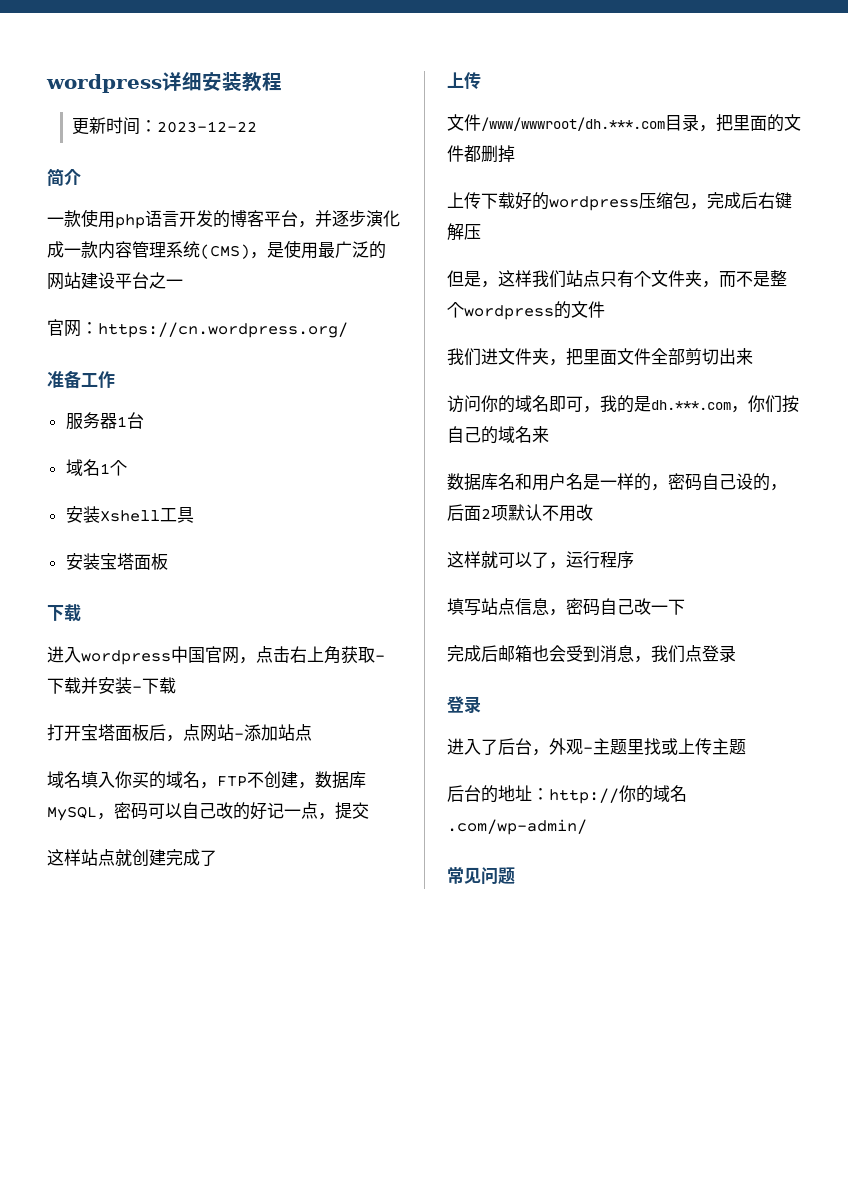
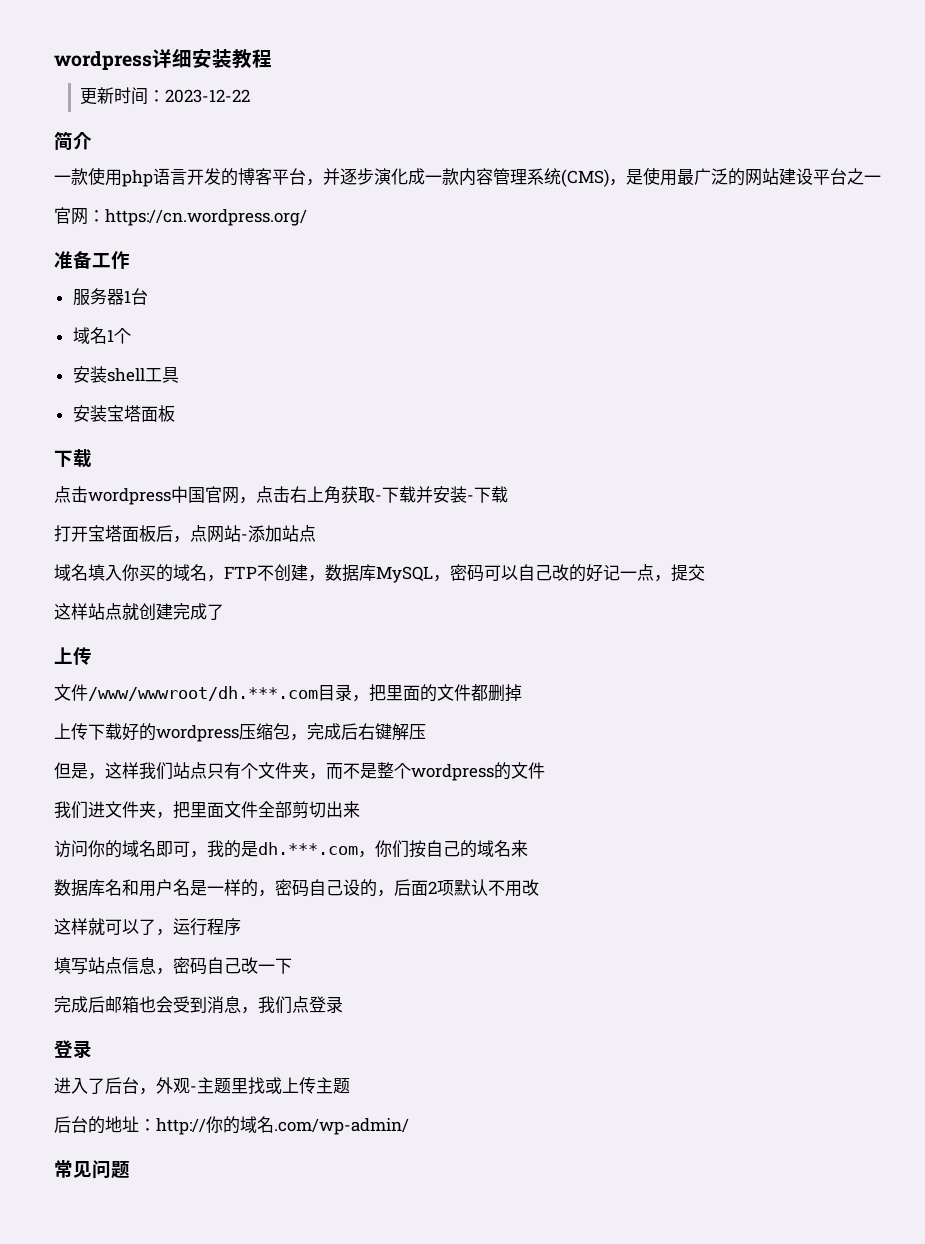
[99,510,160,522] Xshell -> [106,368,145,382] shell
[47,646,81,663] 进入 -> [54,486,88,503] 点击

